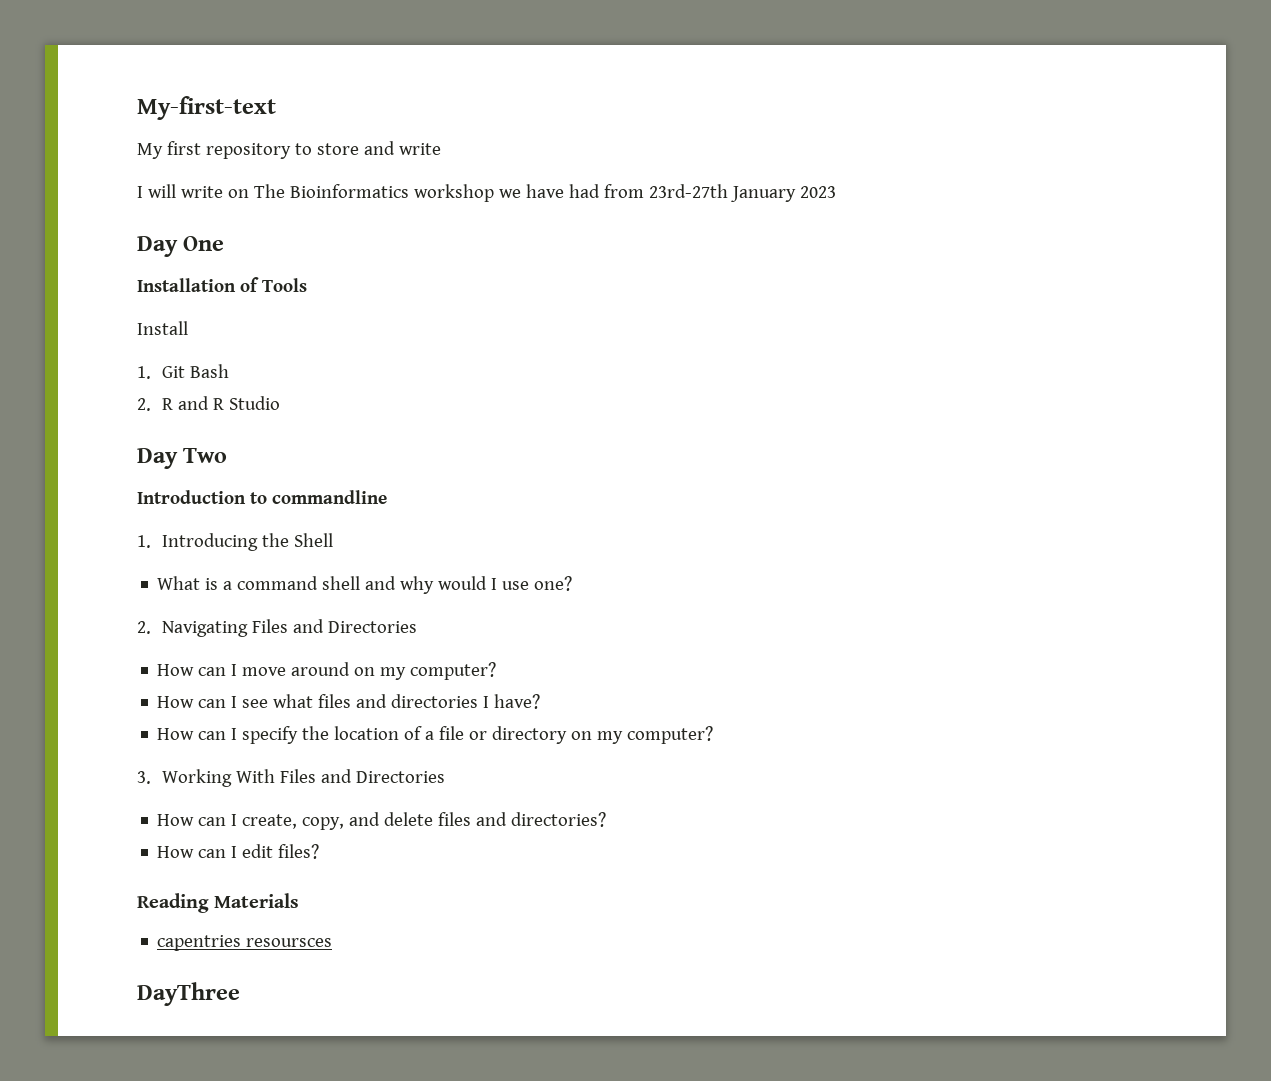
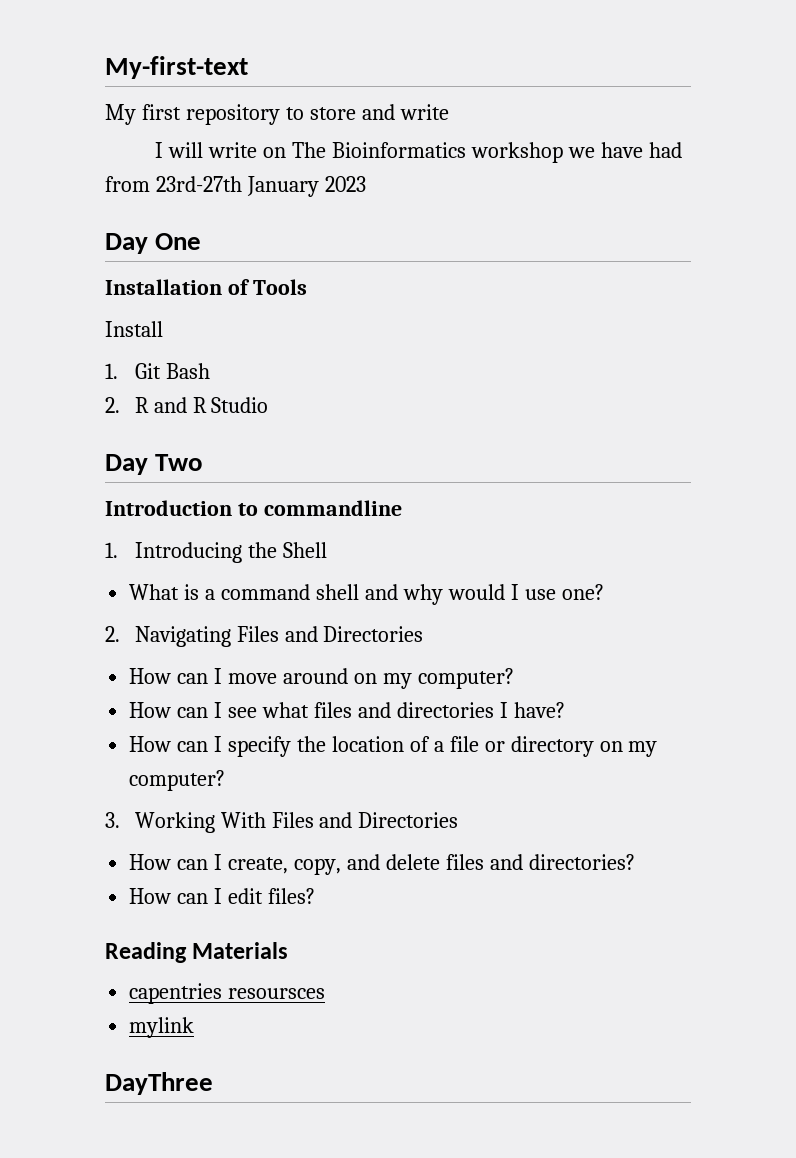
(333, 942) none -> [129,1017,195,1038] // mylink

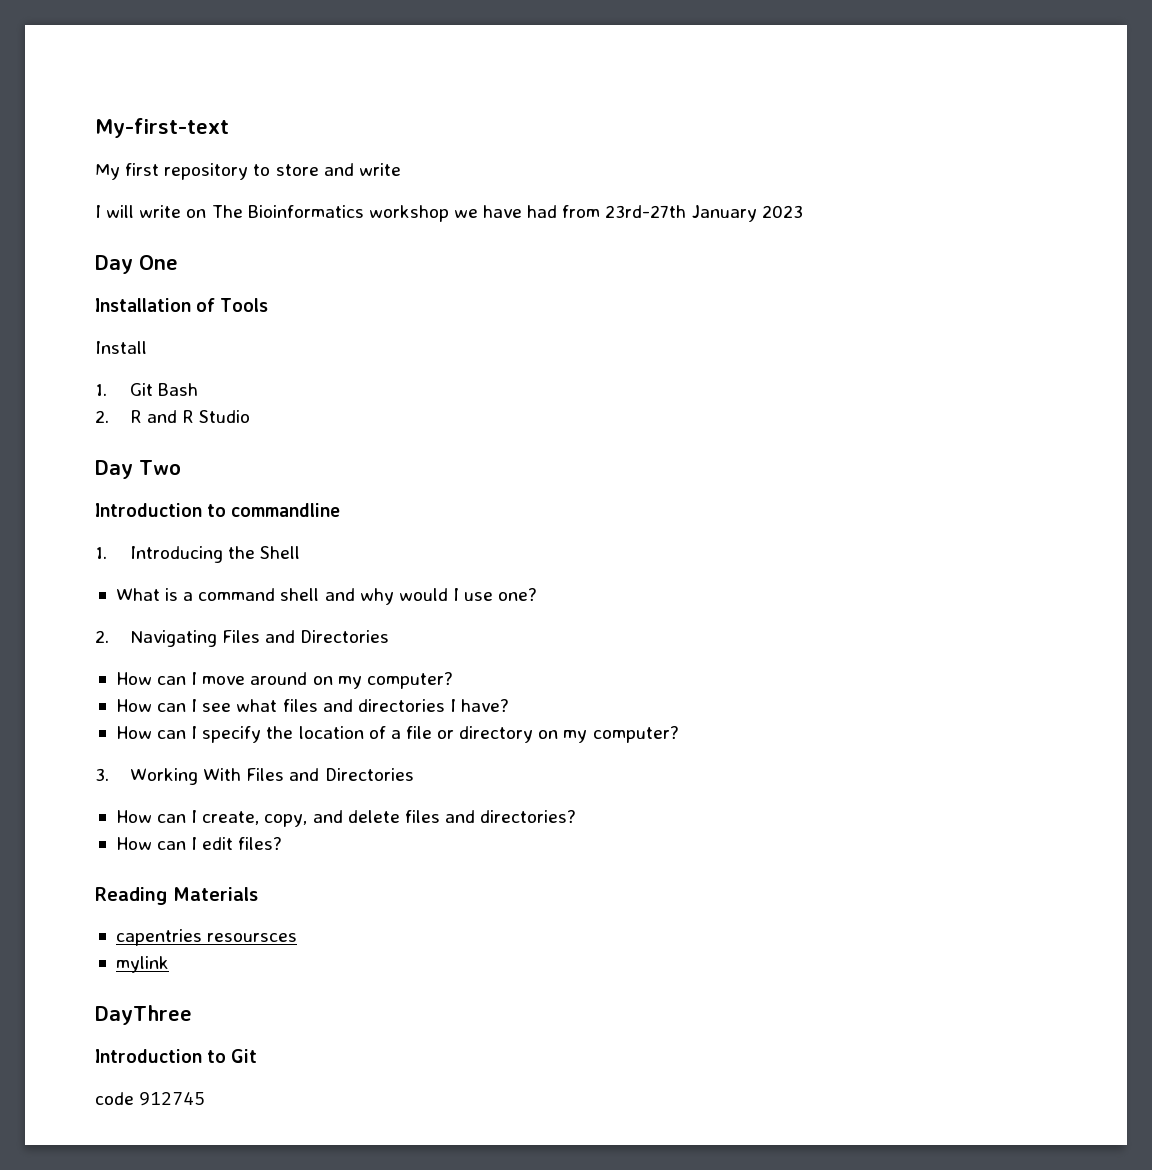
(213, 1083) none -> [95,1049,258,1063] [95,1091,206,1106] // Introduction to Git // code 912745

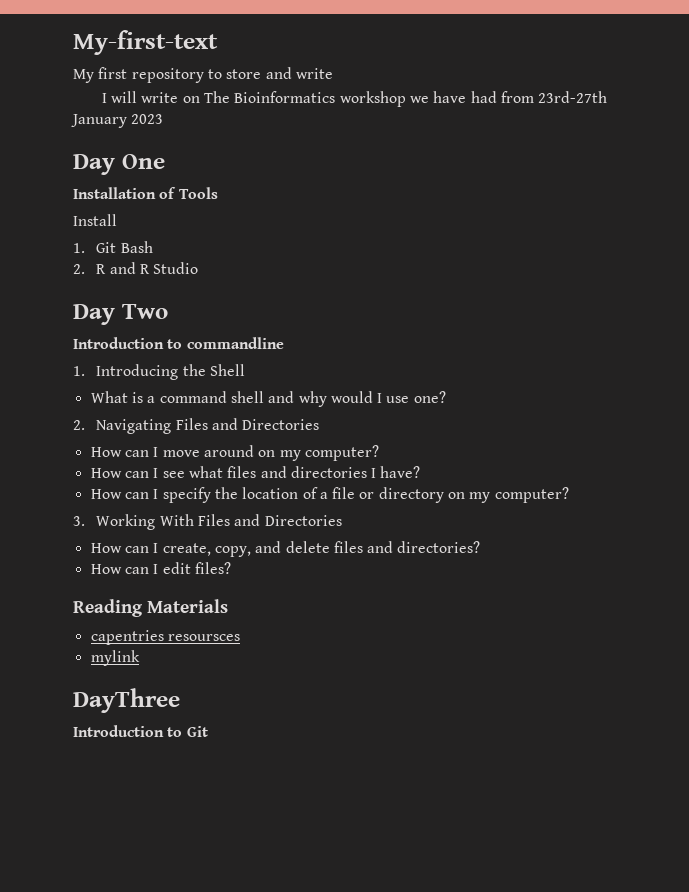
[95,1091,206,1106] // code 912745 -> (208, 731) none

